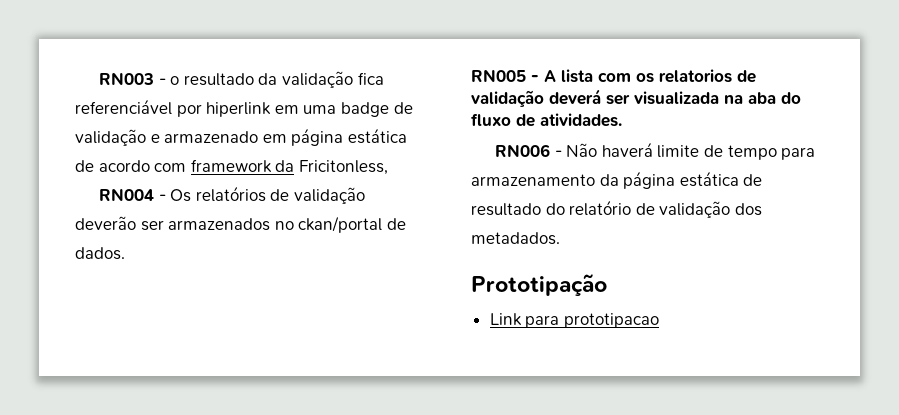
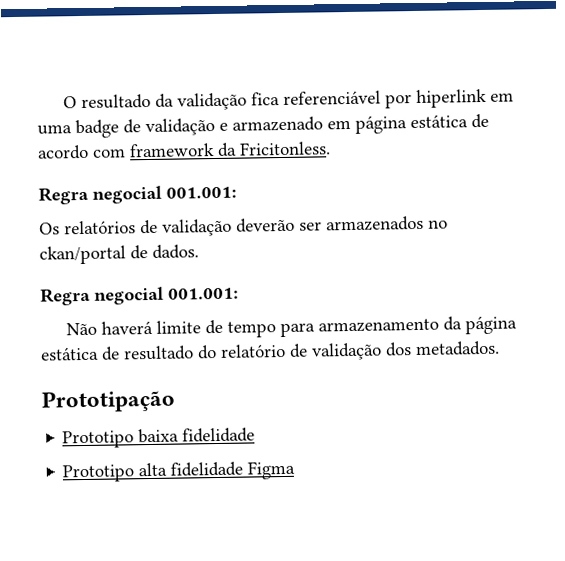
[98,72,180,85] RN003 - o -> [62,96,77,109] O
[298,160,388,175] [98,188,166,201] Fricitonless, // RN004 - -> [239,141,331,156] [38,185,237,205] Fricitonless. // Regra negocial 001.001: //
[471,69,756,83] [471,89,801,107] [471,113,622,127] [494,144,562,157] RN005 - A lista com os relatorios de validação deverá ser visualizada na aba do fluxo de atividades. // RN006 - -> [40,286,239,306] Regra negocial 001.001: //
[489,313,659,328] Link para prototipacao -> [62,427,256,449] [62,460,296,483] Prototipo baixa fidelidade // Prototipo alta fidelidade Figma

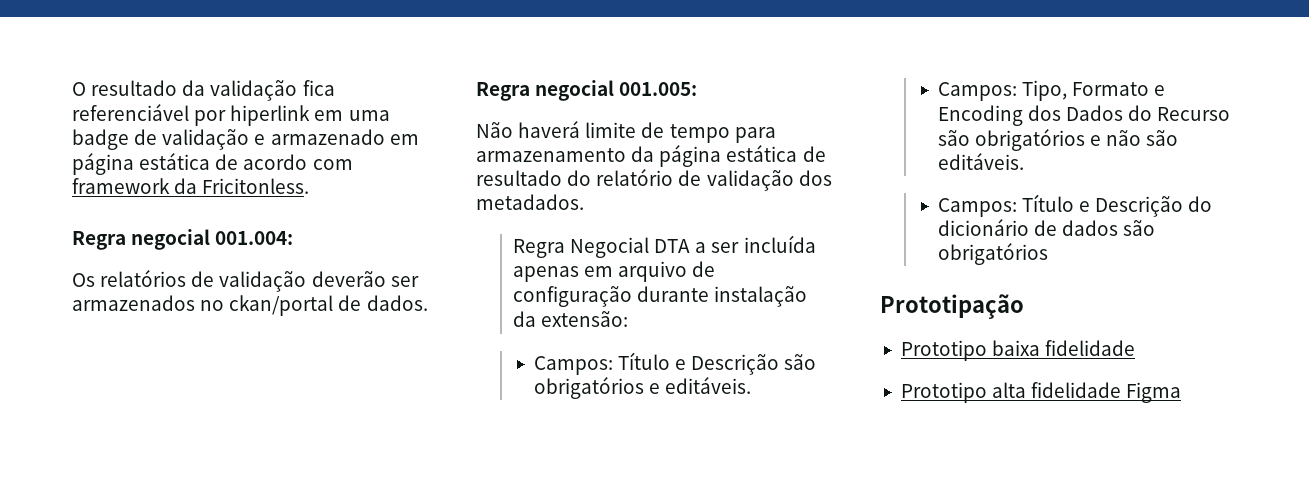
[166,186,237,199] 001.001: -> [215,231,294,245] 001.004:
[168,287,239,300] 001.001: -> [619,82,698,96] 001.005:
(500, 348) none -> [512,235,816,258] [512,261,716,282] [512,286,808,307] [512,311,629,327] [533,352,817,375] [533,377,752,399] [937,80,1166,101] [937,105,1231,126] [937,129,1179,151] [937,153,1024,170] [937,194,1213,217] [937,219,1156,236] [937,243,1048,265] // Regra Negocial DTA a ser incluída apenas em arquivo de configuração durante instalação da extensão: // Campos: Título e Descrição são obrigatórios e editáveis. // Campos: Tipo, Formato e Encoding dos Dados do Recurso são obrigatórios e não são editáveis. // Campos: Título e Descrição do dicionário de dados são obrigatórios

